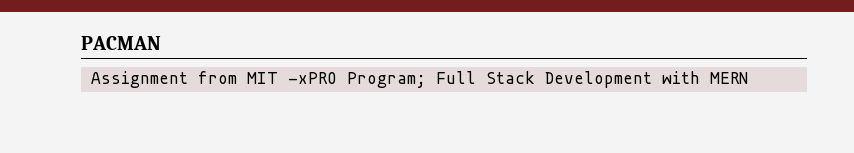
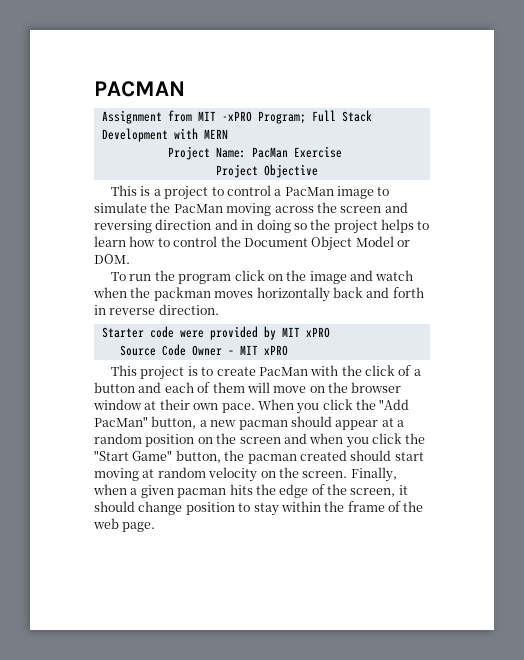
(749, 78) none -> [167,146,342,160] [215,164,318,178] [111,185,390,200] [94,202,408,216] [94,219,430,234] [94,236,410,251] [94,254,130,264] [111,270,414,284] [93,287,424,302] [94,304,219,315] [101,326,330,340] [119,344,288,356] [111,365,421,380] [94,382,402,393] [93,399,410,414] [94,416,404,430] [94,433,426,448] [94,450,424,464] [94,467,397,482] [93,484,408,498] [94,501,424,516] [93,518,156,532] // Project Name: PacMan Exercise // Project Objective // This is a project to control a PacMan image to simulate the PacMan moving across the screen and reversing direction and in doing so the project helps to learn how to control the Document Object Model or DOM. // To run the program click on the image and watch when the packman moves horizontally back and forth in reverse direction. // Starter code were provided by MIT xPRO // Source Code Owner – MIT xPRO // This project is to create PacMan with the click of a button and each of them will move on the browser window at their own pace. When you click the "Add PacMan" button, a new pacman should appear at a random position on the screen and when you click the "Start Game" button, the pacman created should start moving at random velocity on the screen. Finally, when a given pacman hits the edge of the screen, it should change position to stay within the frame of the web page.

